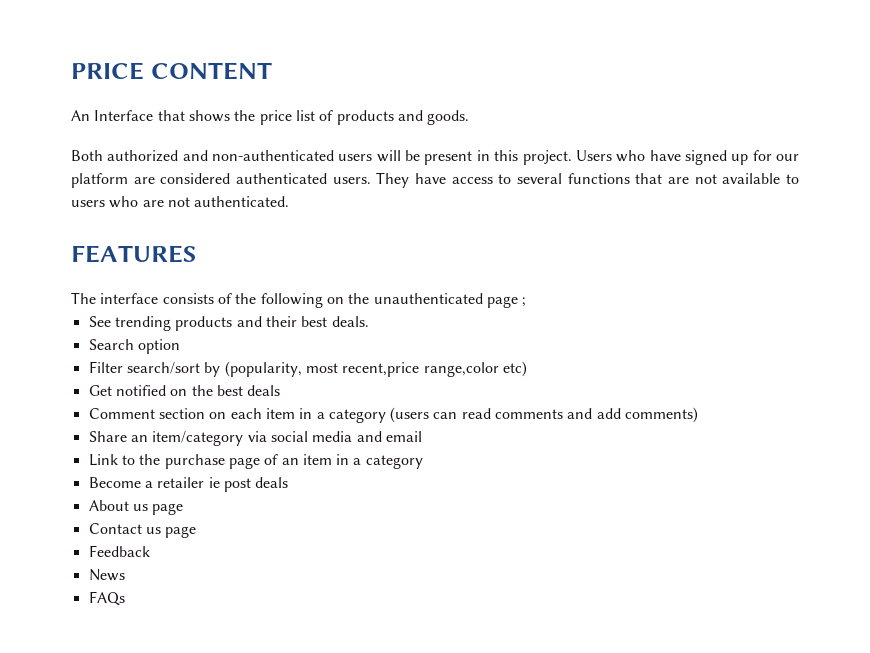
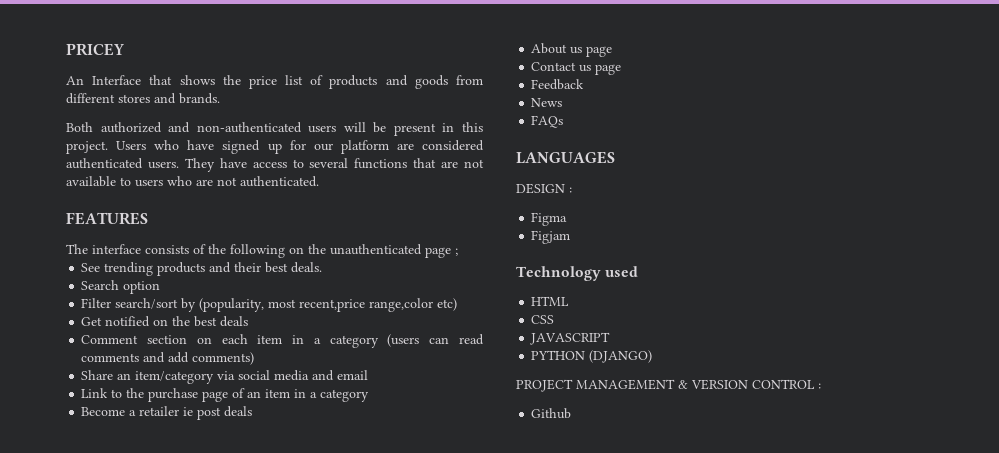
[71,62,272,80] PRICE CONTENT -> [66,43,124,56] PRICEY
[427,110,470,125] goods. -> [414,75,484,89] [66,93,220,104] goods from different stores and brands.
(125, 598) none -> [516,151,615,164] [516,183,572,194] [531,212,568,226] [531,230,571,244] [516,266,639,281] [531,296,570,306] [531,315,555,324] [530,332,611,345] [531,350,653,363] [516,379,821,392] [531,408,572,419] // LANGUAGES // DESIGN : // Figma // Figjam // Technology used // HTML // CSS // JAVASCRIPT // PYTHON (DJANGO) // PROJECT MANAGEMENT & VERSION CONTROL : // Github

